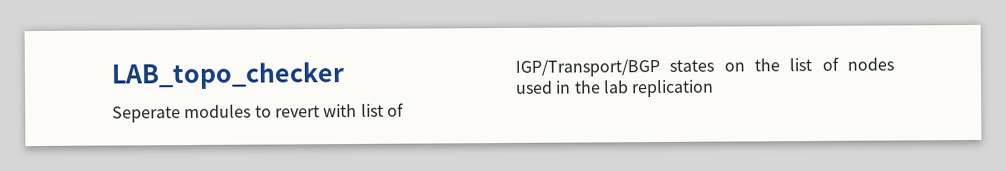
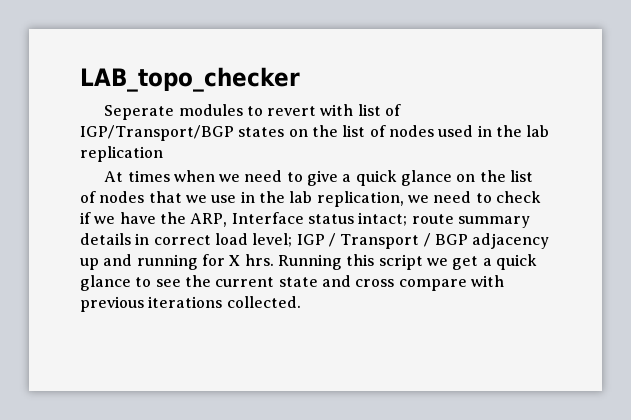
(715, 88) none -> [104,170,534,186] [80,191,541,207] [80,212,530,228] [80,233,550,249] [80,254,537,270] [80,275,504,291] [80,296,301,312] // At times when we need to give a quick glance on the list of nodes that we use in the lab replication, we need to check if we have the ARP, Interface status intact; route summary details in correct load level; IGP / Transport / BGP adjacency up and running for X hrs. Running this script we get a quick glance to see the current state and cross compare with previous iterations collected.

